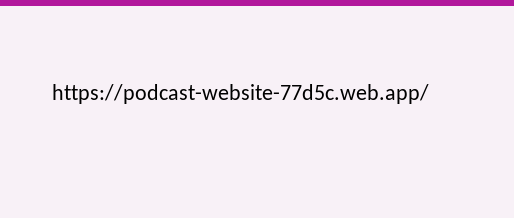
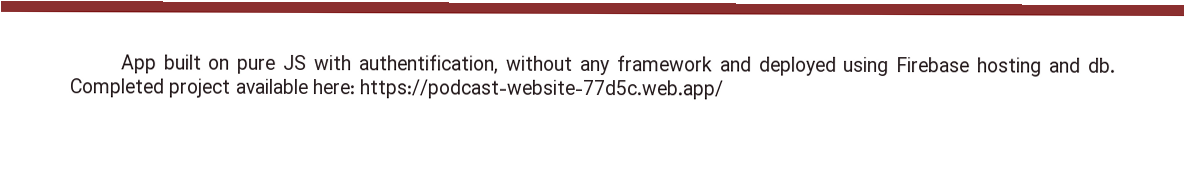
(52, 94) none -> [120,54,1116,77] [69,78,356,98] App built on pure JS with authentification, without any framework and deployed using Firebase hosting and db. Completed project available here:

